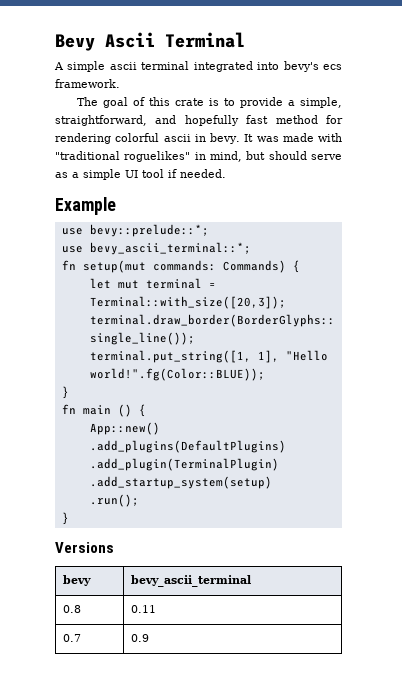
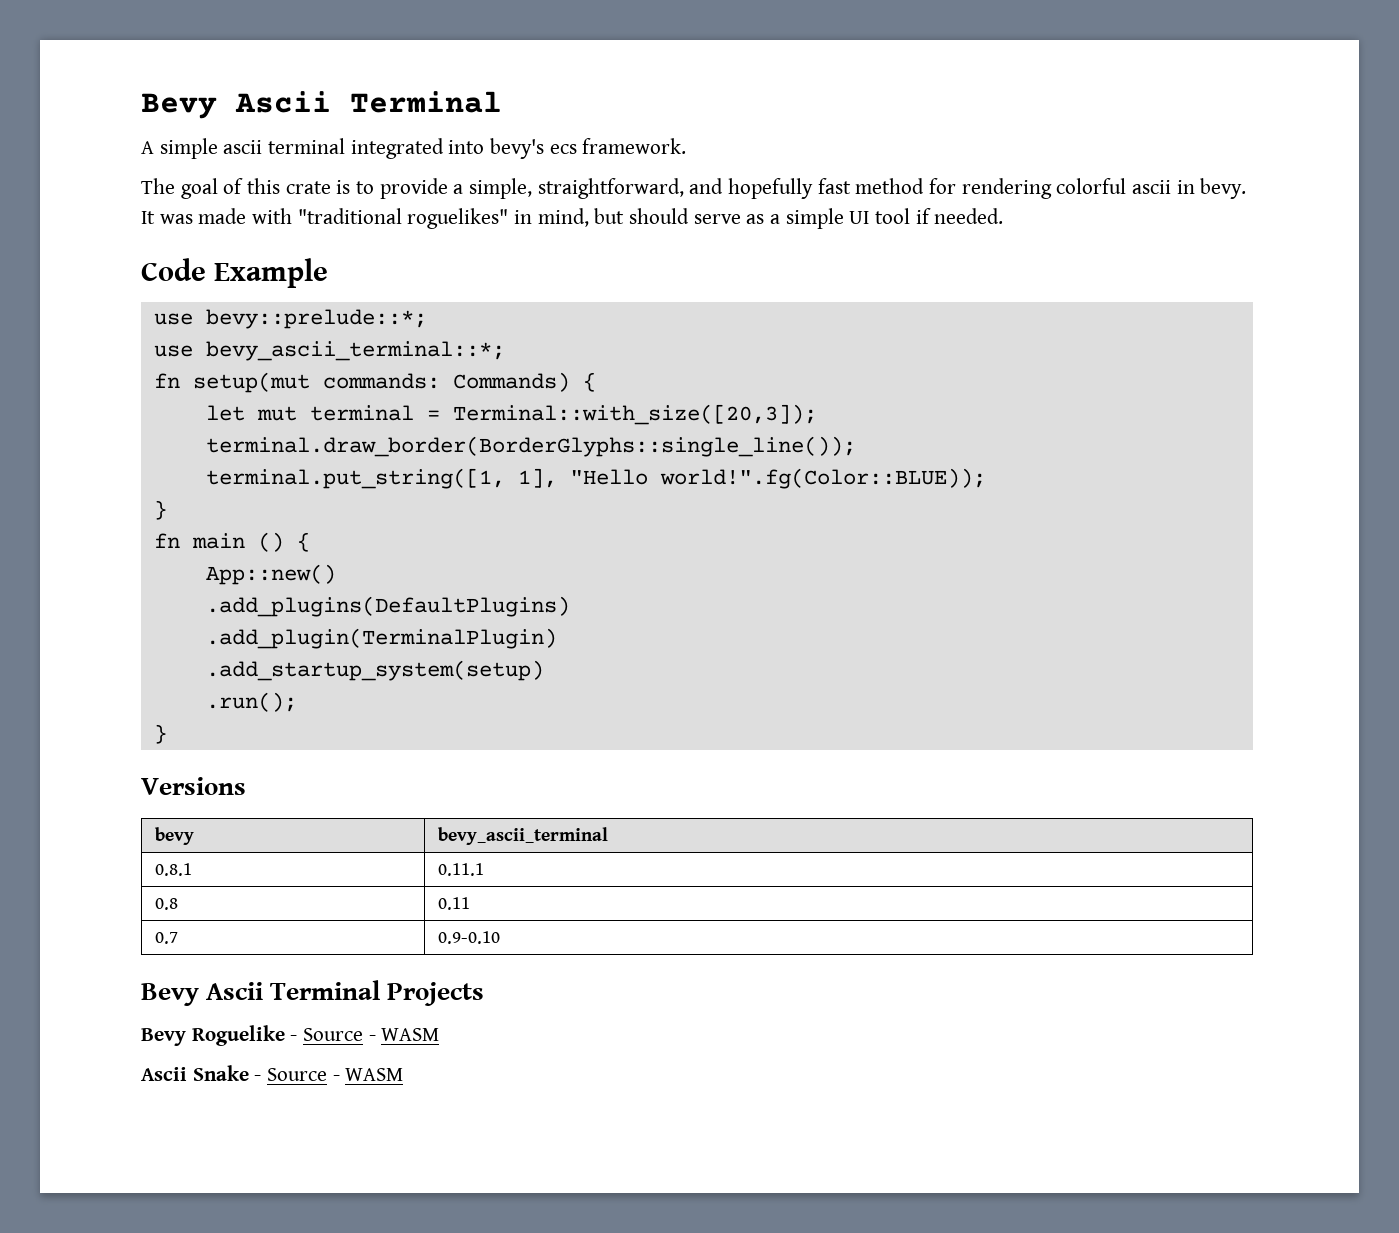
(226, 173) none -> [141,258,206,281] Code
(251, 581) none -> [155,863,193,876] [438,863,485,876] // 0.8.1 | 0.11.1
[130,634,149,642] 0.9 -> [438,931,501,944] [141,980,485,1006] [141,1025,440,1046] [141,1065,404,1081] 0.9-0.10 // Bevy Ascii Terminal Projects // Bevy Roguelike - Source - WASM // Ascii Snake - Source - WASM

